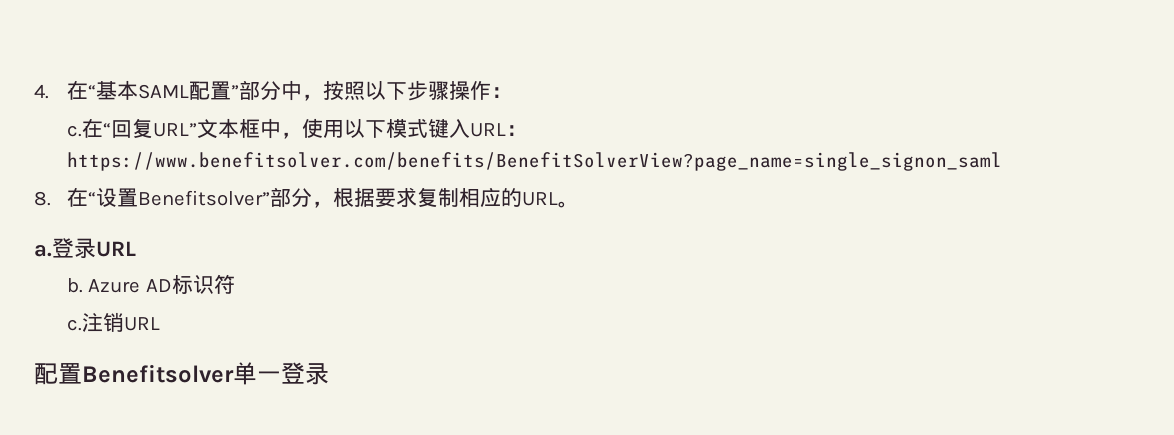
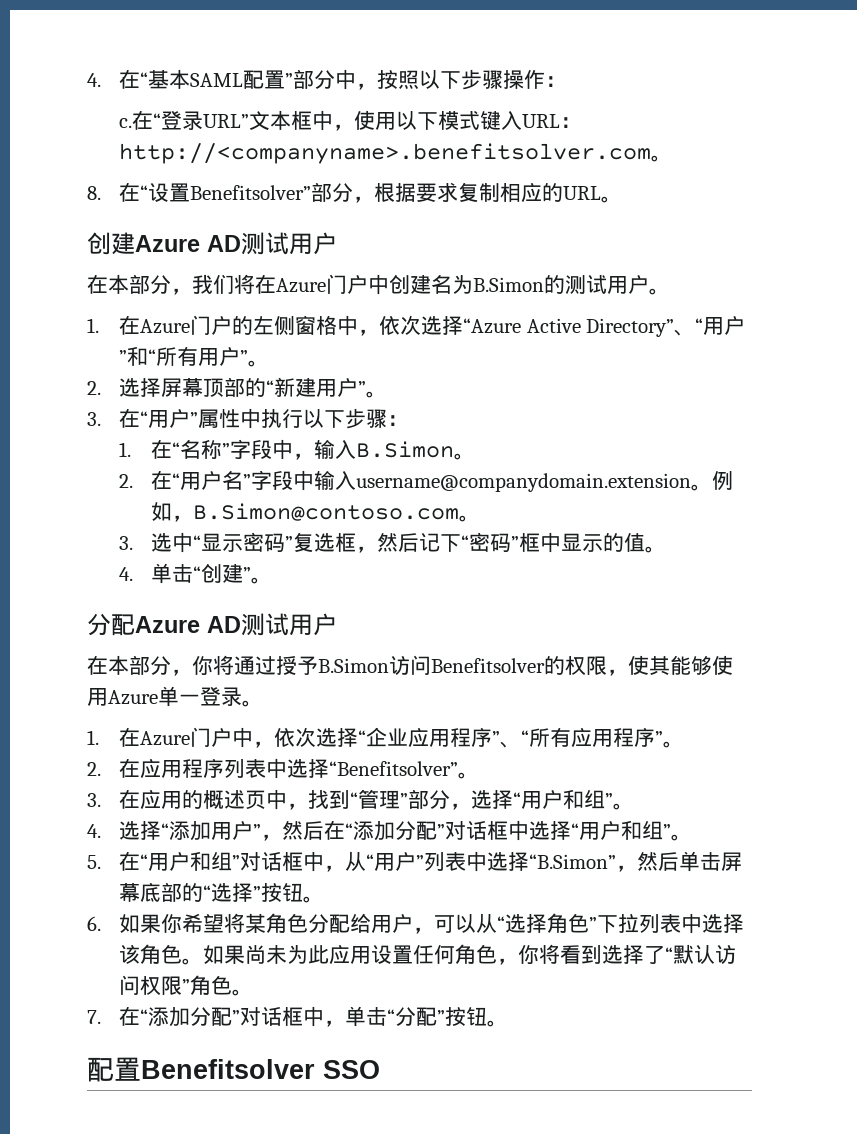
[110,118,153,138] 回复 -> [161,111,204,130] 登录
[66,152,1002,171] https://www.benefitsolver.com/benefits/BenefitSolverView?page_name=single_signon_saml -> [119,143,673,164] http://<companyname>.benefitsolver.com。
[34,238,136,259] [66,274,235,294] [66,312,160,332] a.登录URL // b. Azure AD标识符 // c.注销URL -> [87,232,337,255] [87,274,670,295] [87,315,746,337] [119,346,270,367] [87,377,388,398] [87,408,409,429] [119,439,476,460] [119,470,734,492] [151,502,481,522] [119,532,667,553] [119,563,273,584] [87,613,337,636] [87,655,733,676] [87,686,263,707] [87,727,685,748] [87,758,480,779] [87,789,635,810] [87,820,693,841] [87,851,743,872] [119,882,325,903] [87,913,745,934] [119,944,737,965] [119,975,254,996] [87,1006,509,1027] 创建Azure AD测试用户 // 在本部分，我们将在Azure门户中创建名为B.Simon的测试用户。 // 1.在Azure门户的左侧窗格中，依次选择“Azure Active Directory”、“用户”和“所有用户”。 // 2.选择屏幕顶部的“新建用户”。 // 3.在“用户”属性中执行以下步骤： // 1.在“名称”字段中，输入B.Simon。 // 2.在“用户名”字段中输入username@companydomain.extension。例如，B.Simon@contoso.com。 // 3.选中“显示密码”复选框，然后记下“密码”框中显示的值。 // 4.单击“创建”。 // 分配Azure AD测试用户 // 在本部分，你将通过授予B.Simon访问Benefitsolver的权限，使其能够使用Azure单一登录。 // 1.在Azure门户中，依次选择“企业应用程序”、“所有应用程序”。 // 2.在应用程序列表中选择“Benefitsolver”。 // 3.在应用的概述页中，找到“管理”部分，选择“用户和组”。 // 4.选择“添加用户”，然后在“添加分配”对话框中选择“用户和组”。 // 5.在“用户和组”对话框中，从“用户”列表中选择“B.Simon”，然后单击屏幕底部的“选择”按钮。 // 6.如果你希望将某角色分配给用户，可以从“选择角色”下拉列表中选择该角色。如果尚未为此应用设置任何角色，你将看到选择了“默认访问权限”角色。 // 7.在“添加分配”对话框中，单击“分配”按钮。
[233,362,329,385] 单一登录 -> [323,1060,380,1079] SSO

